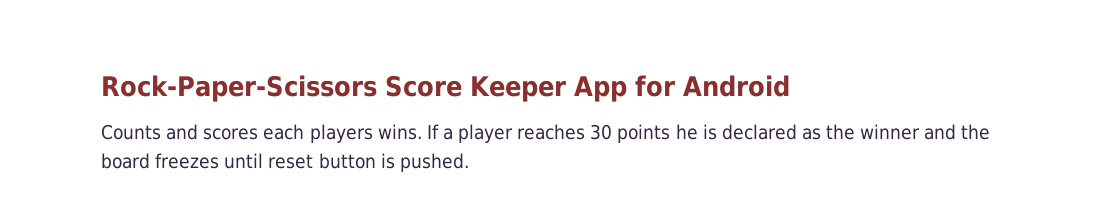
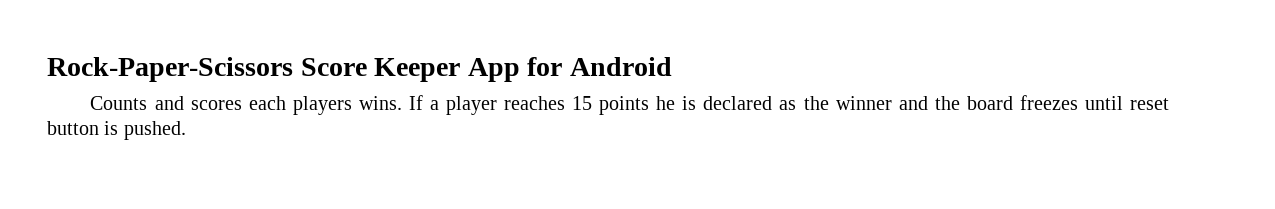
[590,124,613,140] 30 -> [572,96,593,110] 15

